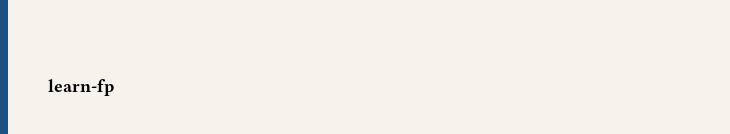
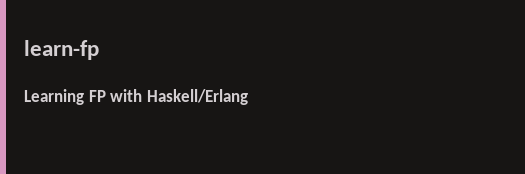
(114, 87) none -> [24,89,248,105] // Learning FP with Haskell/Erlang

